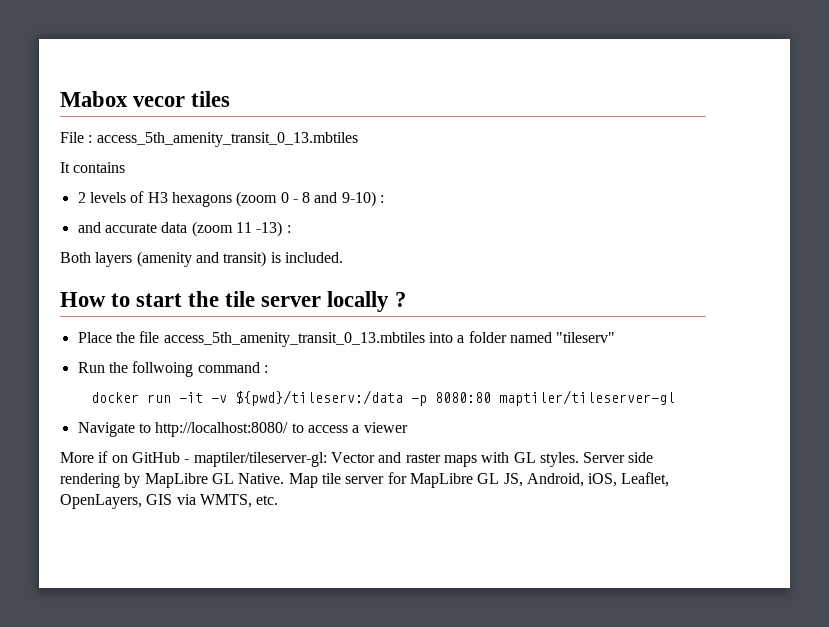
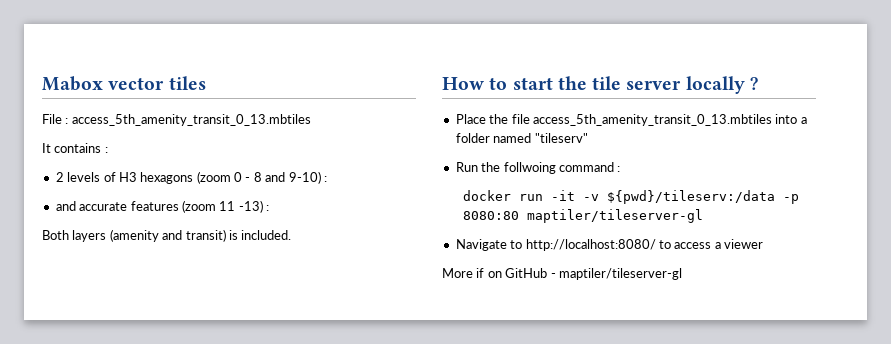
[133,96,186,107] vecor -> [108,77,165,90] vector
(126, 167) none -> [104,147,108,153] :
[161,222,188,233] data -> [130,201,179,211] features
[193,452,654,467] [60,472,670,488] [60,494,279,509] maptiler/tileserver-gl: Vector and raster maps with GL styles. Server side rendering by MapLibre GL Native. Map tile server for MapLibre GL JS, Android, iOS, Leaflet, OpenLayers, GIS via WMTS, etc. -> [558,268,682,280] maptiler/tileserver-gl

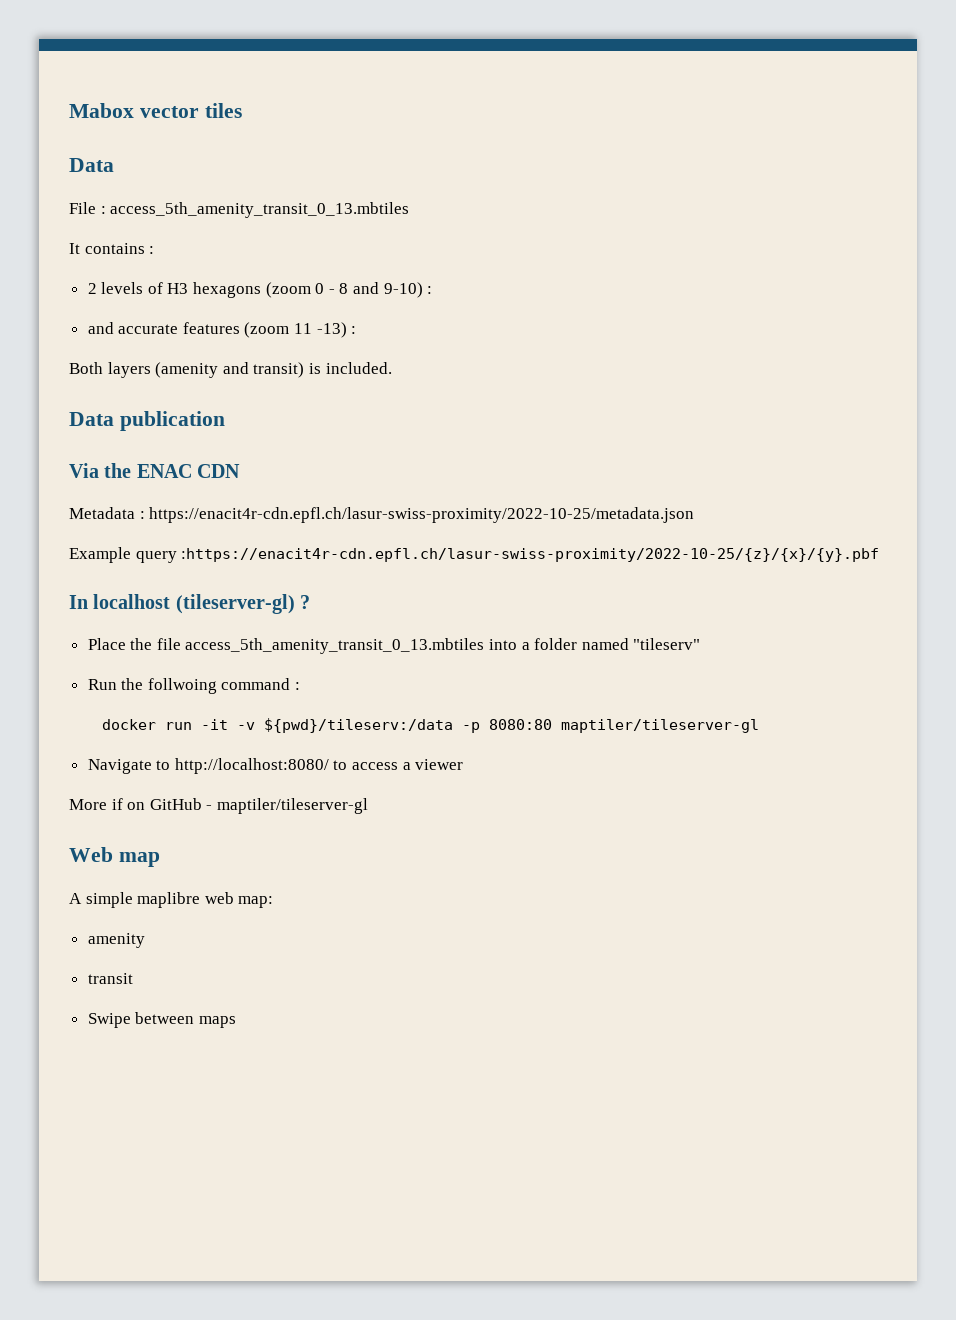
(206, 83) none -> [69,158,114,172] // Data
[442,76,745,94] How to start the tile server locally -> [69,411,225,431] [69,463,241,478] [69,507,695,523] [69,547,880,563] [69,594,295,614] Data publication // Via the ENAC CDN // Metadata : https://enacit4r-cdn.epfl.ch/lasur-swiss-proximity/2022-10-25/metadata.json // Example query :https://enacit4r-cdn.epfl.ch/lasur-swiss-proximity/2022-10-25/{z}/{x}/{y}.pbf // In localhost (tileserver-gl)
(682, 274) none -> [69,847,160,867] [69,892,274,908] [87,933,145,948] [87,973,133,984] [87,1012,236,1028] // Web map // A simple maplibre web map: // amenity // transit // Swipe between maps

